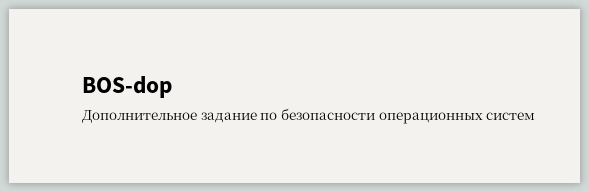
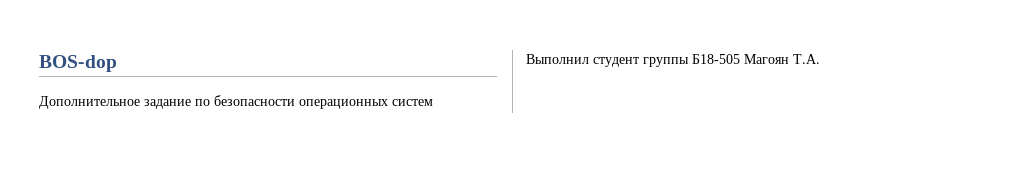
(536, 116) none -> [526,54,820,67] Выполнил студент группы Б18-505 Магоян Т.А.

